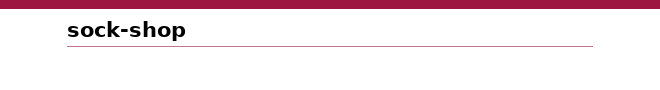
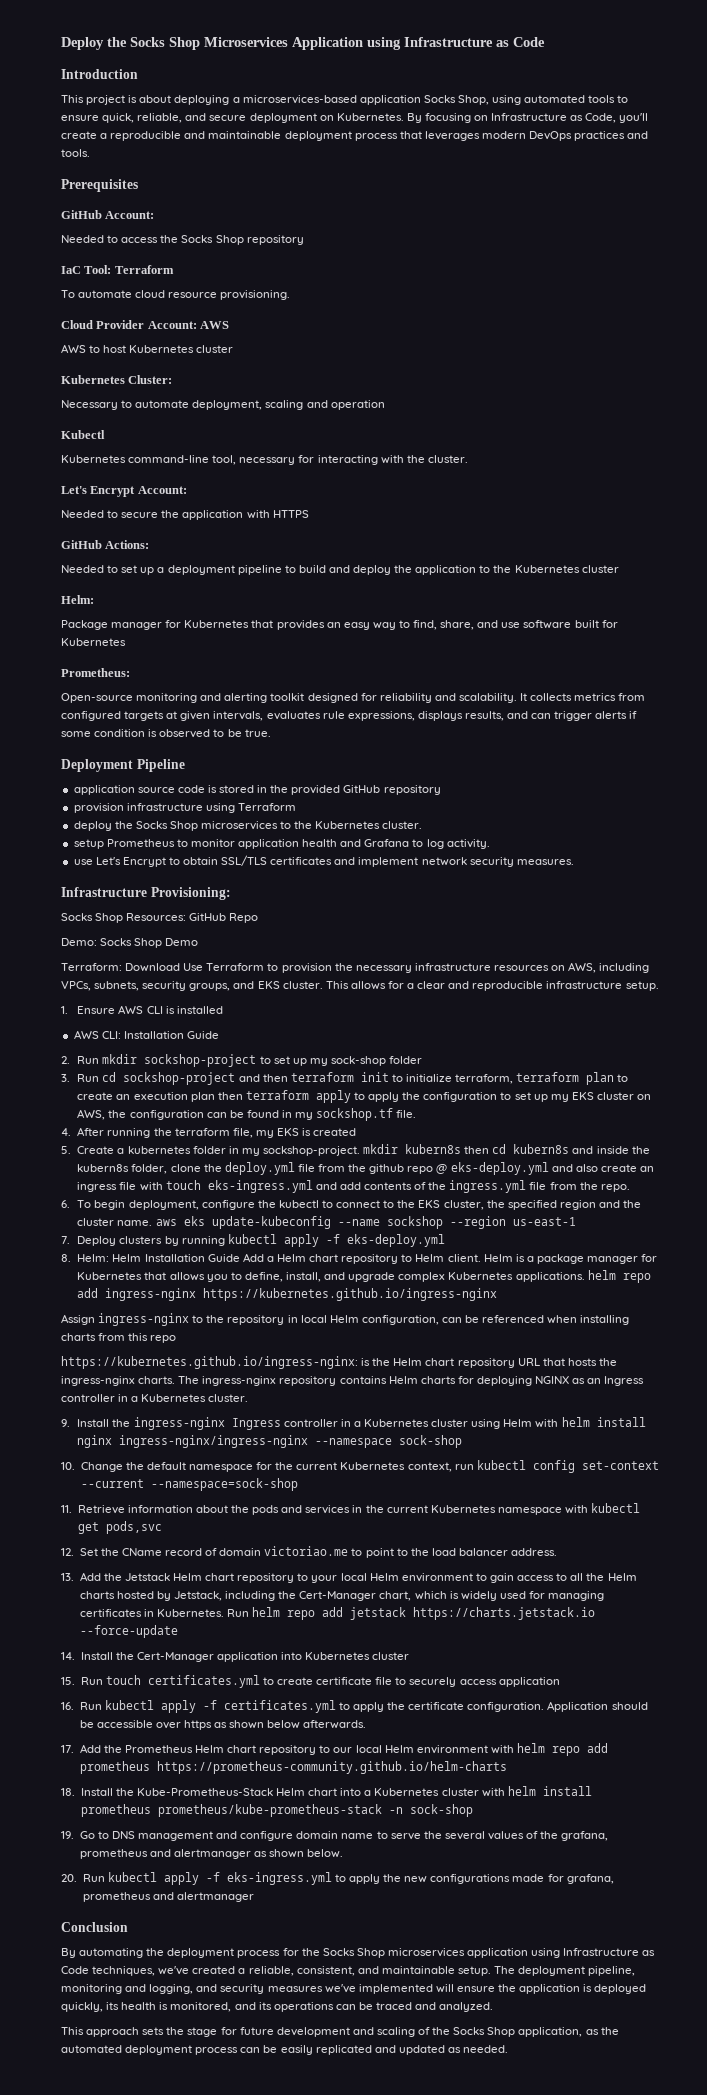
[67,21,186,41] sock-shop -> [61,37,545,50] [61,69,138,79] [61,95,629,105] [61,113,649,123] [61,131,649,141] [61,149,90,157] [61,179,138,192] [61,210,155,219] [61,235,304,245] [61,265,174,274] [61,290,291,300] [61,320,230,329] [61,344,234,353] [61,375,173,384] [61,400,385,410] [61,430,105,439] [61,455,468,465] [61,486,187,497] [61,510,309,520] [61,540,150,549] [61,565,619,575] [61,595,94,604] [61,620,618,630] [61,638,126,646] [61,668,130,677] [61,693,646,703] [61,711,638,721] [61,729,271,738] [61,759,185,772] [73,785,441,795] [73,803,296,813] [73,821,423,831] [73,839,490,849] [73,855,574,867] [61,887,231,900] [61,913,259,923] [61,938,199,948] [61,962,650,973] [61,981,659,991] [61,1005,223,1014] [73,1030,219,1039] [61,1054,423,1067] [61,1072,629,1085] [77,1090,652,1103] [77,1108,417,1121] [61,1127,357,1138] [61,1144,650,1156] [77,1162,654,1175] [77,1180,630,1193] [61,1200,642,1210] [77,1216,576,1229] [61,1234,445,1247] [61,1253,658,1264] [77,1270,651,1283] [77,1288,498,1301] [61,1313,630,1326] [61,1333,177,1343] [61,1356,617,1369] [61,1376,645,1386] [61,1394,249,1402] [61,1417,646,1430] [77,1435,463,1448] [61,1460,659,1473] [80,1478,298,1491] [61,1503,641,1515] [77,1521,162,1534] [61,1546,558,1558] [61,1572,637,1583] [79,1591,605,1601] [79,1607,596,1620] [79,1625,178,1638] [61,1652,410,1662] [61,1675,560,1688] [61,1700,648,1713] [79,1720,367,1730] [61,1743,609,1756] [79,1761,507,1774] [61,1786,592,1797] [80,1804,473,1817] [61,1831,609,1841] [79,1849,344,1859] [61,1872,614,1885] [82,1892,254,1902] [61,1922,128,1932] [61,1948,656,1958] [61,1966,636,1976] [61,1984,647,1994] [61,2002,494,2012] [61,2027,619,2037] [61,2045,509,2055] Deploy the Socks Shop Microservices Application using Infrastructure as Code // Introduction // This project is about deploying a microservices-based application Socks Shop, using automated tools to ensure quick, reliable, and secure deployment on Kubernetes. By focusing on Infrastructure as Code, you'll create a reproducible and maintainable deployment process that leverages modern DevOps practices and tools. // Prerequisites // GitHub Account: // Needed to access the Socks Shop repository // IaC Tool: Terraform // To automate cloud resource provisioning. // Cloud Provider Account: AWS // AWS to host Kubernetes cluster // Kubernetes Cluster: // Necessary to automate deployment, scaling and operation // Kubectl // Kubernetes command-line tool, necessary for interacting with the cluster. // Let's Encrypt Account: // Needed to secure the application with HTTPS // GitHub Actions: // Needed to set up a deployment pipeline to build and deploy the application to the Kubernetes cluster // Helm: // Package manager for Kubernetes that provides an easy way to find, share, and use software built for Kubernetes // Prometheus: // Open-source monitoring and alerting toolkit designed for reliability and scalability. It collects metrics from configured targets at given intervals, evaluates rule expressions, displays results, and can trigger alerts if some condition is observed to be true. // Deployment Pipeline // application source code is stored in the provided GitHub repository // provision infrastructure using Terraform // deploy the Socks Shop microservices to the Kubernetes cluster. // setup Prometheus to monitor application health and Grafana to log activity. // use Let's Encrypt to obtain SSL/TLS certificates and implement network security measures. // Infrastructure Provisioning: // Socks Shop Resources: GitHub Repo // Demo: Socks Shop Demo // Terraform: Download Use Terraform to provision the necessary infrastructure resources on AWS, including VPCs, subnets, security groups, and EKS cluster. This allows for a clear and reproducible infrastructure setup. // 1. Ensure AWS CLI is installed // AWS CLI: Installation Guide // 2. Run mkdir sockshop-project to set up my sock-shop folder // 3. Run cd sockshop-project and then terraform init to initialize terraform, terraform plan to create an execution plan then terraform apply to apply the configuration to set up my EKS cluster on AWS, the configuration can be found in my sockshop.tf file. // 4. After running the terraform file, my EKS is created // 5. Create a kubernetes folder in my sockshop-project. mkdir kubern8s then cd kubern8s and inside the kubern8s folder, clone the deploy.yml file from the github repo @ eks-deploy.yml and also create an ingress file with touch eks-ingress.yml and add contents of the ingress.yml file from the repo. // 6. To begin deployment, configure the kubectl to connect to the EKS cluster, the specified region and the cluster name. aws eks update-kubeconfig --name sockshop --region us-east-1 // 7. Deploy clusters by running kubectl apply -f eks-deploy.yml // 8. Helm: Helm Installation Guide Add a Helm chart repository to Helm client. Helm is a package manager for Kubernetes that allows you to define, install, and upgrade complex Kubernetes applications. helm repo add ingress-nginx https://kubernetes.github.io/ingress-nginx // Assign ingress-nginx to the repository in local Helm configuration, can be referenced when installing charts from this repo // https://kubernetes.github.io/ingress-nginx: is the Helm chart repository URL that hosts the ingress-nginx charts. The ingress-nginx repository contains Helm charts for deploying NGINX as an Ingress controller in a Kubernetes cluster. // 9. Install the ingress-nginx Ingress controller in a Kubernetes cluster using Helm with helm install nginx ingress-nginx/ingress-nginx --namespace sock-shop // 10. Change the default namespace for the current Kubernetes context, run kubectl config set-context --current --namespace=sock-shop // 11. Retrieve information about the pods and services in the current Kubernetes namespace with kubectl get pods,svc // 12. Set the CName record of domain victoriao.me to point to the load balancer address. // 13. Add the Jetstack Helm chart repository to your local Helm environment to gain access to all the Helm charts hosted by Jetstack, including the Cert-Manager chart, which is widely used for managing certificates in Kubernetes. Run helm repo add jetstack https://charts.jetstack.io --force-update // 14. Install the Cert-Manager application into Kubernetes cluster // 15. Run touch certificates.yml to create certificate file to securely access application // 16. Run kubectl apply -f certificates.yml to apply the certificate configuration. Application should be accessible over https as shown below afterwards. // 17. Add the Prometheus Helm chart repository to our local Helm environment with helm repo add prometheus https://prometheus-community.github.io/helm-charts // 18. Install the Kube-Prometheus-Stack Helm chart into a Kubernetes cluster with helm install prometheus prometheus/kube-prometheus-stack -n sock-shop // 19. Go to DNS management and configure domain name to serve the several values of the grafana, prometheus and alertmanager as shown below. // 20. Run kubectl apply -f eks-ingress.yml to apply the new configurations made for grafana, prometheus and alertmanager // Conclusion // By automating the deployment process for the Socks Shop microservices application using Infrastructure as Code techniques, we've created a reliable, consistent, and maintainable setup. The deployment pipeline, monitoring and logging, and security measures we've implemented will ensure the application is deployed quickly, its health is monitored, and its operations can be traced and analyzed. // This approach sets the stage for future development and scaling of the Socks Shop application, as the automated deployment process can be easily replicated and updated as needed.

